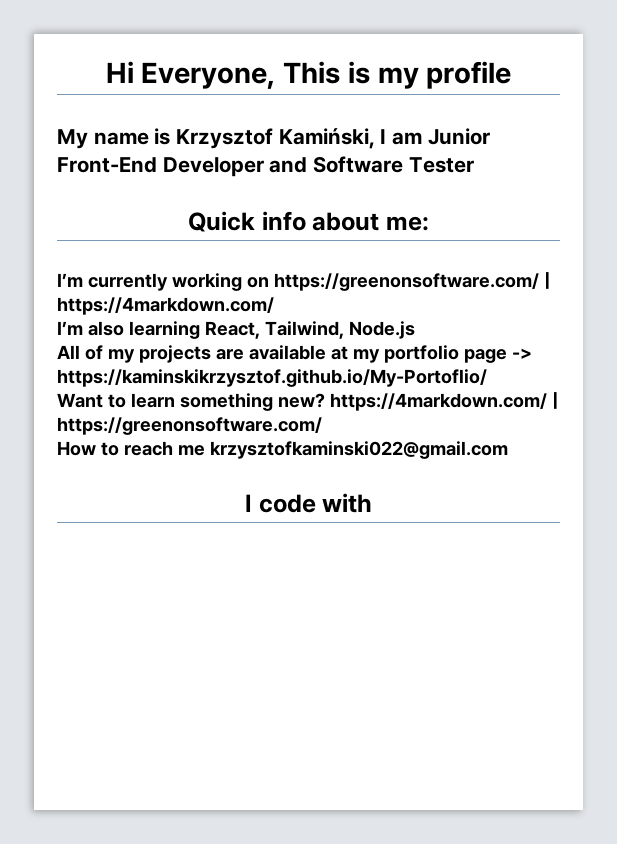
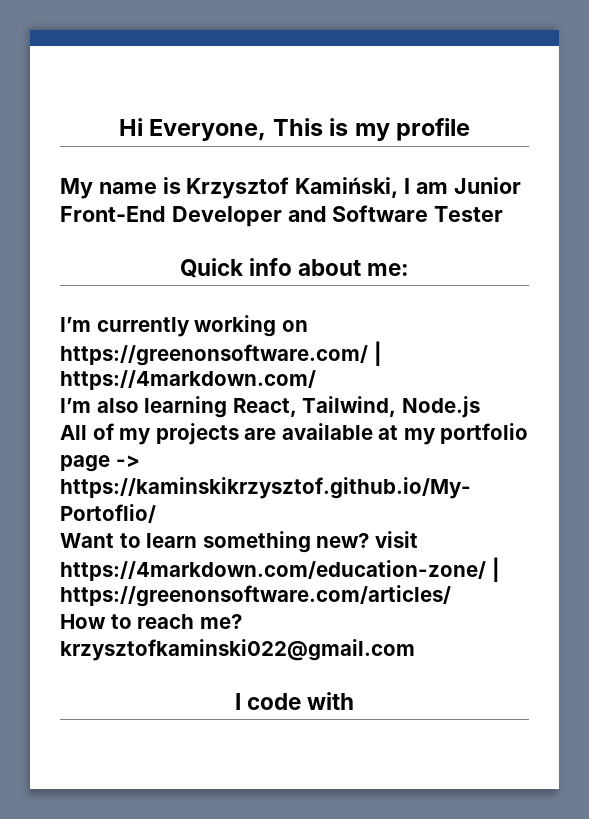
[329,392,559,411] [57,417,322,435] https://4markdown.com/ | https://greenonsoftware.com/ -> [374,531,418,548] [60,557,500,582] [60,585,451,607] visit https://4markdown.com/education-zone/ | https://greenonsoftware.com/articles/
[177,445,205,456] me -> [199,614,242,629] me?

